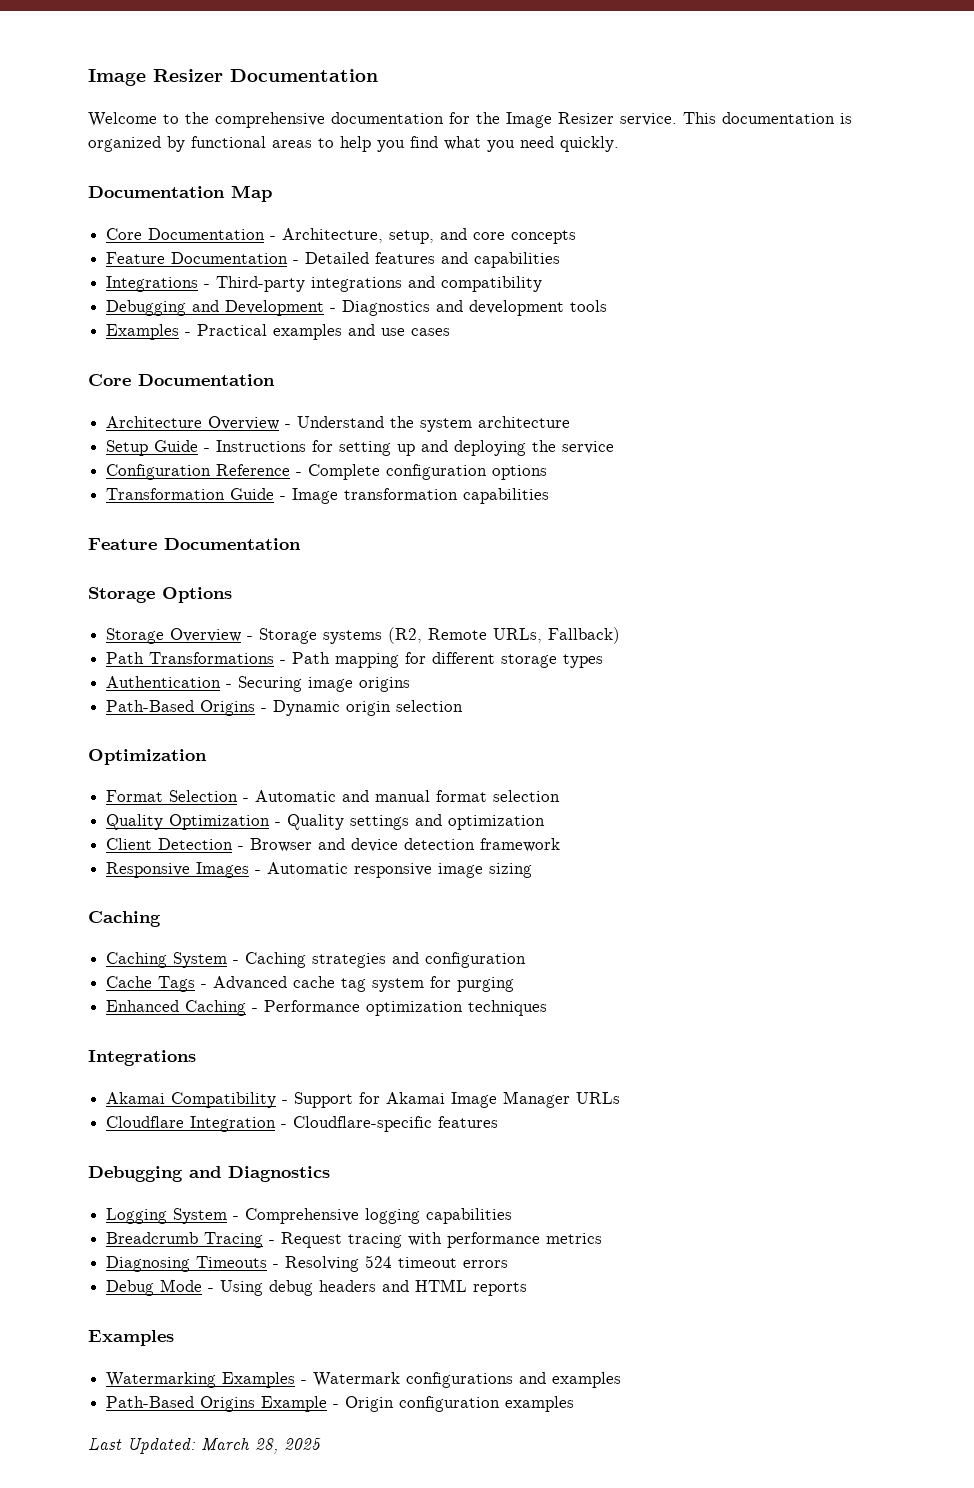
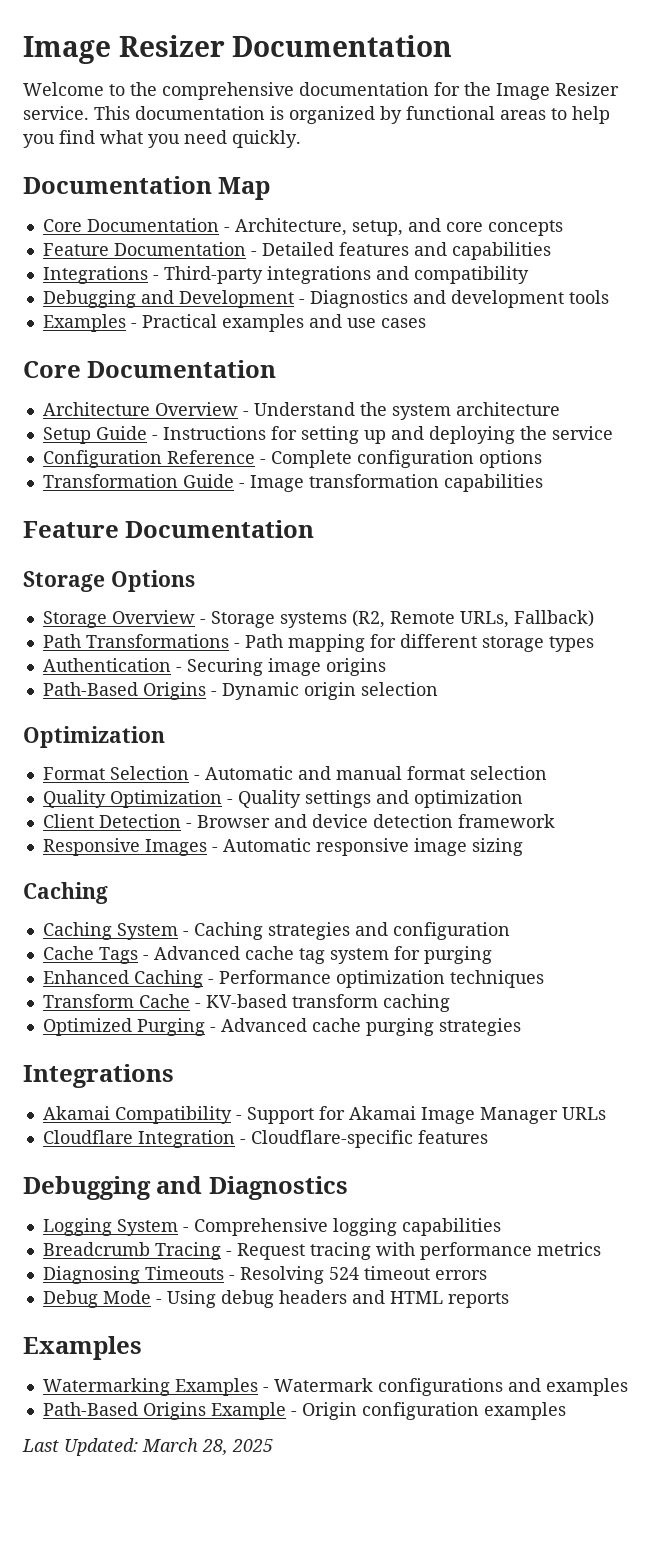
(548, 1008) none -> [42,994,450,1012] [42,1018,521,1036] // Transform Cache - KV-based transform caching // Optimized Purging - Advanced cache purging strategies

